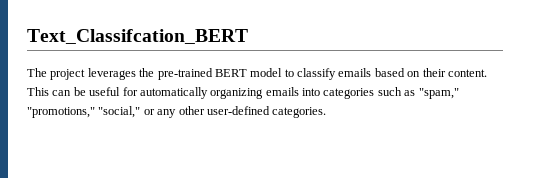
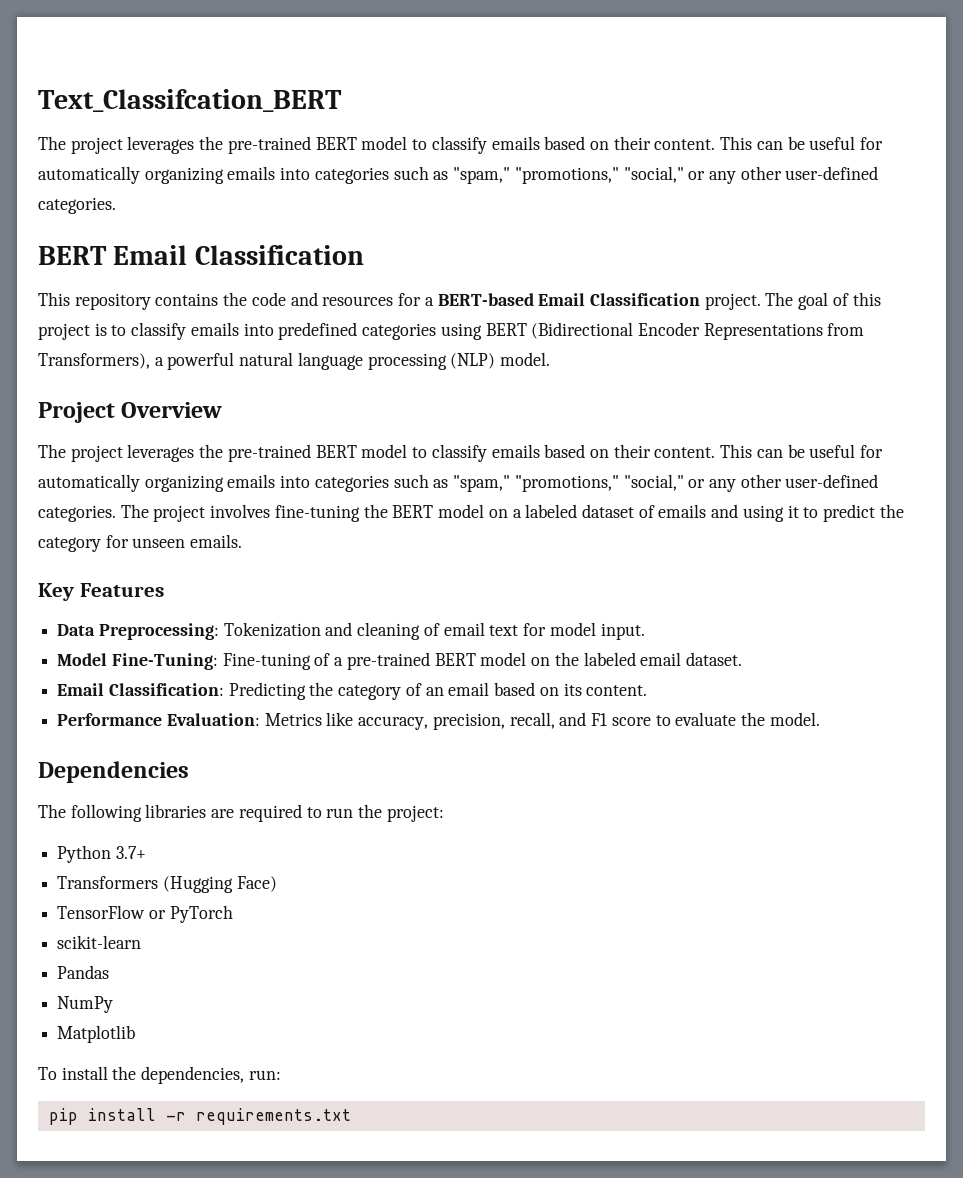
(327, 112) none -> [38,245,364,265] [38,292,881,310] [38,322,865,340] [38,352,551,370] [38,402,223,423] [38,444,884,462] [38,474,879,492] [38,504,904,522] [38,534,243,552] [38,583,164,601] [57,622,645,640] [57,652,742,670] [57,682,648,700] [57,712,820,730] [38,761,189,783] [38,804,444,822] [57,845,146,863] [57,876,277,893] [57,905,233,923] [57,935,142,949] [57,965,110,979] [57,996,114,1013] [57,1025,136,1043] [38,1066,281,1084] [48,1108,351,1125] // BERT Email Classification // This repository contains the code and resources for a BERT-based Email Classification project. The goal of this project is to classify emails into predefined categories using BERT (Bidirectional Encoder Representations from Transformers), a powerful natural language processing (NLP) model. // Project Overview // The project leverages the pre-trained BERT model to classify emails based on their content. This can be useful for automatically organizing emails into categories such as "spam," "promotions," "social," or any other user-defined categories. The project involves fine-tuning the BERT model on a labeled dataset of emails and using it to predict the category for unseen emails. // Key Features // Data Preprocessing: Tokenization and cleaning of email text for model input. // Model Fine-Tuning: Fine-tuning of a pre-trained BERT model on the labeled email dataset. // Email Classification: Predicting the category of an email based on its content. // Performance Evaluation: Metrics like accuracy, precision, recall, and F1 score to evaluate the model. // Dependencies // The following libraries are required to run the project: // Python 3.7+ // Transformers (Hugging Face) // TensorFlow or PyTorch // scikit-learn // Pandas // NumPy // Matplotlib // To install the dependencies, run: // pip install -r requirements.txt

